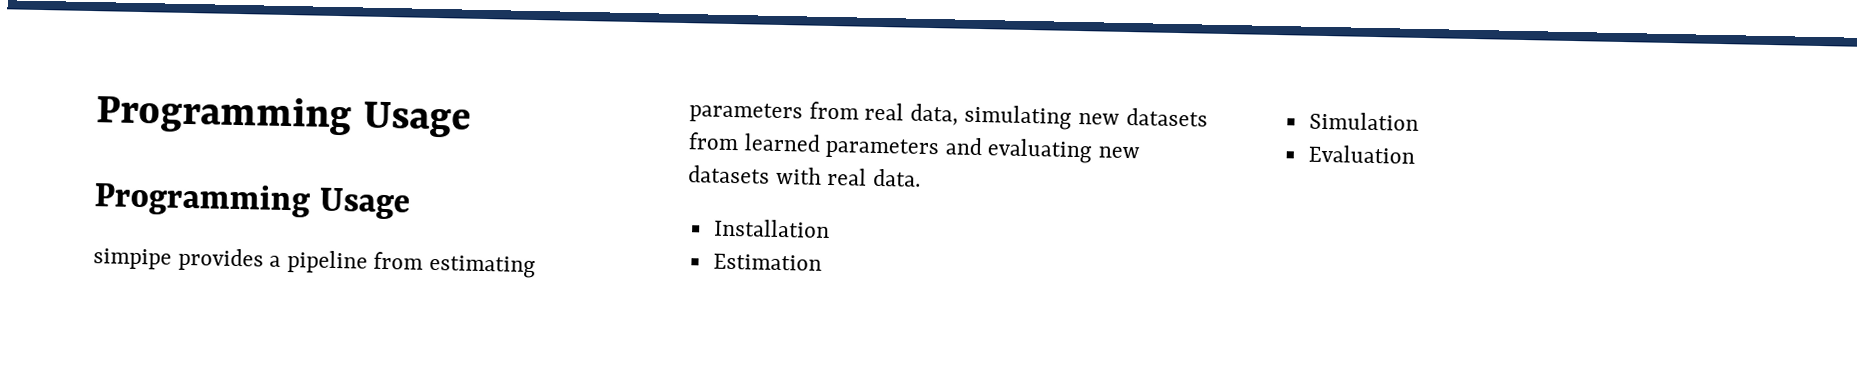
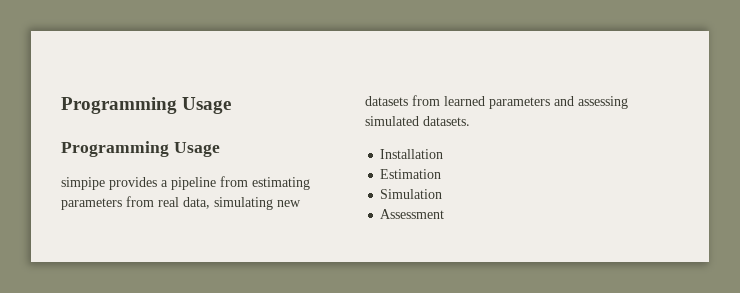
[987,138,1141,164] [688,165,921,187] evaluating new datasets with real data. -> [578,96,628,109] [365,116,470,126] assessing simulated datasets.
[1307,144,1415,164] Evaluation -> [380,209,445,219] Assessment

